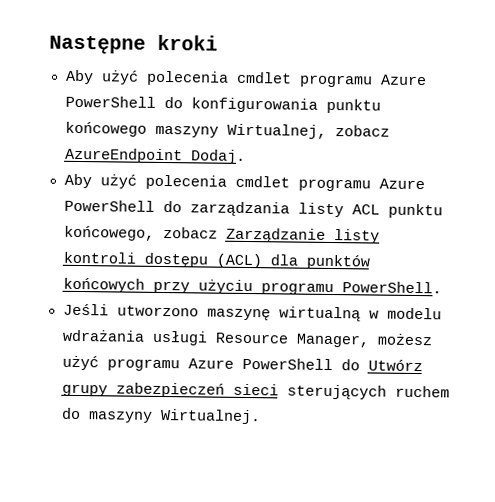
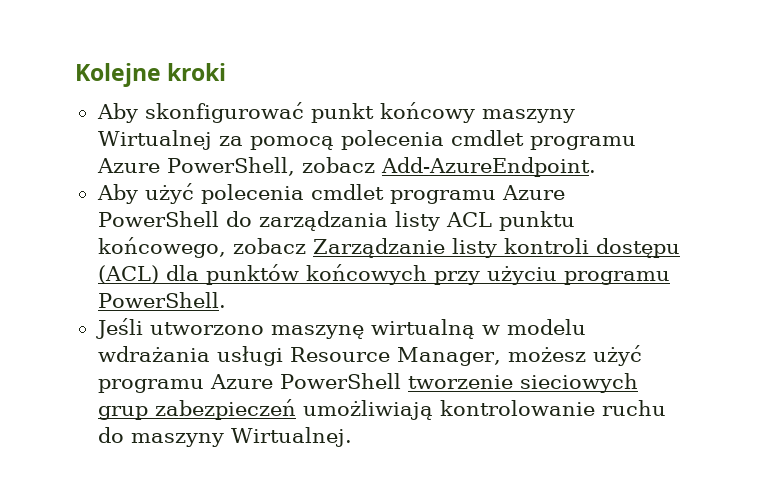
[49,35,146,55] Następne -> [75,63,161,87] Kolejne
[100,70,427,88] [64,95,381,114] [64,121,390,139] [64,147,246,164] użyć polecenia cmdlet programu Azure PowerShell do konfigurowania punktu końcowego maszyny Wirtualnej, zobacz AzureEndpoint Dodaj. -> [144,102,575,123] [97,130,636,150] [96,157,596,177] skonfigurować punkt końcowy maszyny Wirtualnej za pomocą polecenia cmdlet programu Azure PowerShell, zobacz Add-AzureEndpoint.
[340,359,423,372] [61,382,450,400] do Utwórz grupy zabezpieczeń sieci sterujących ruchem -> [407,373,638,393] [97,399,666,420] tworzenie sieciowych grup zabezpieczeń umożliwiają kontrolowanie ruchu

